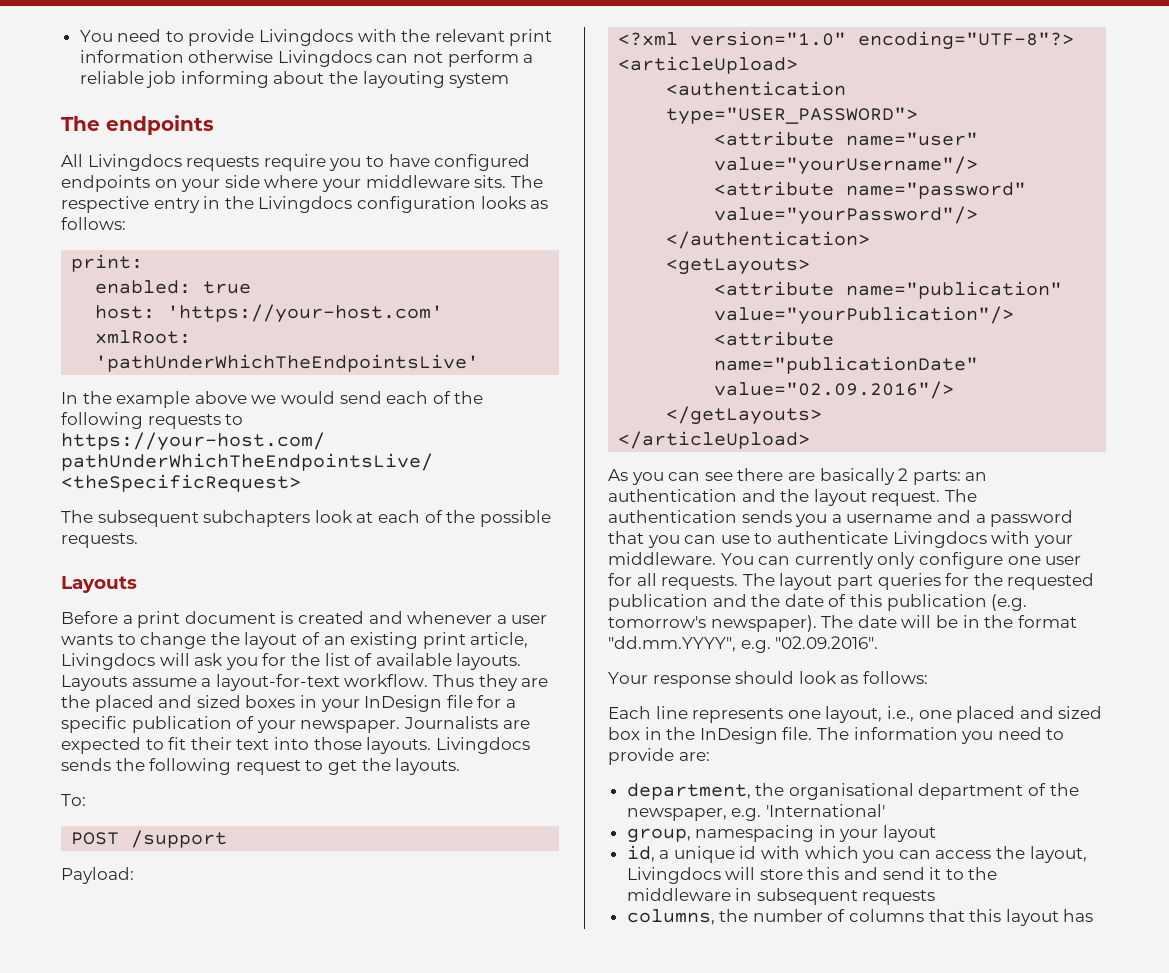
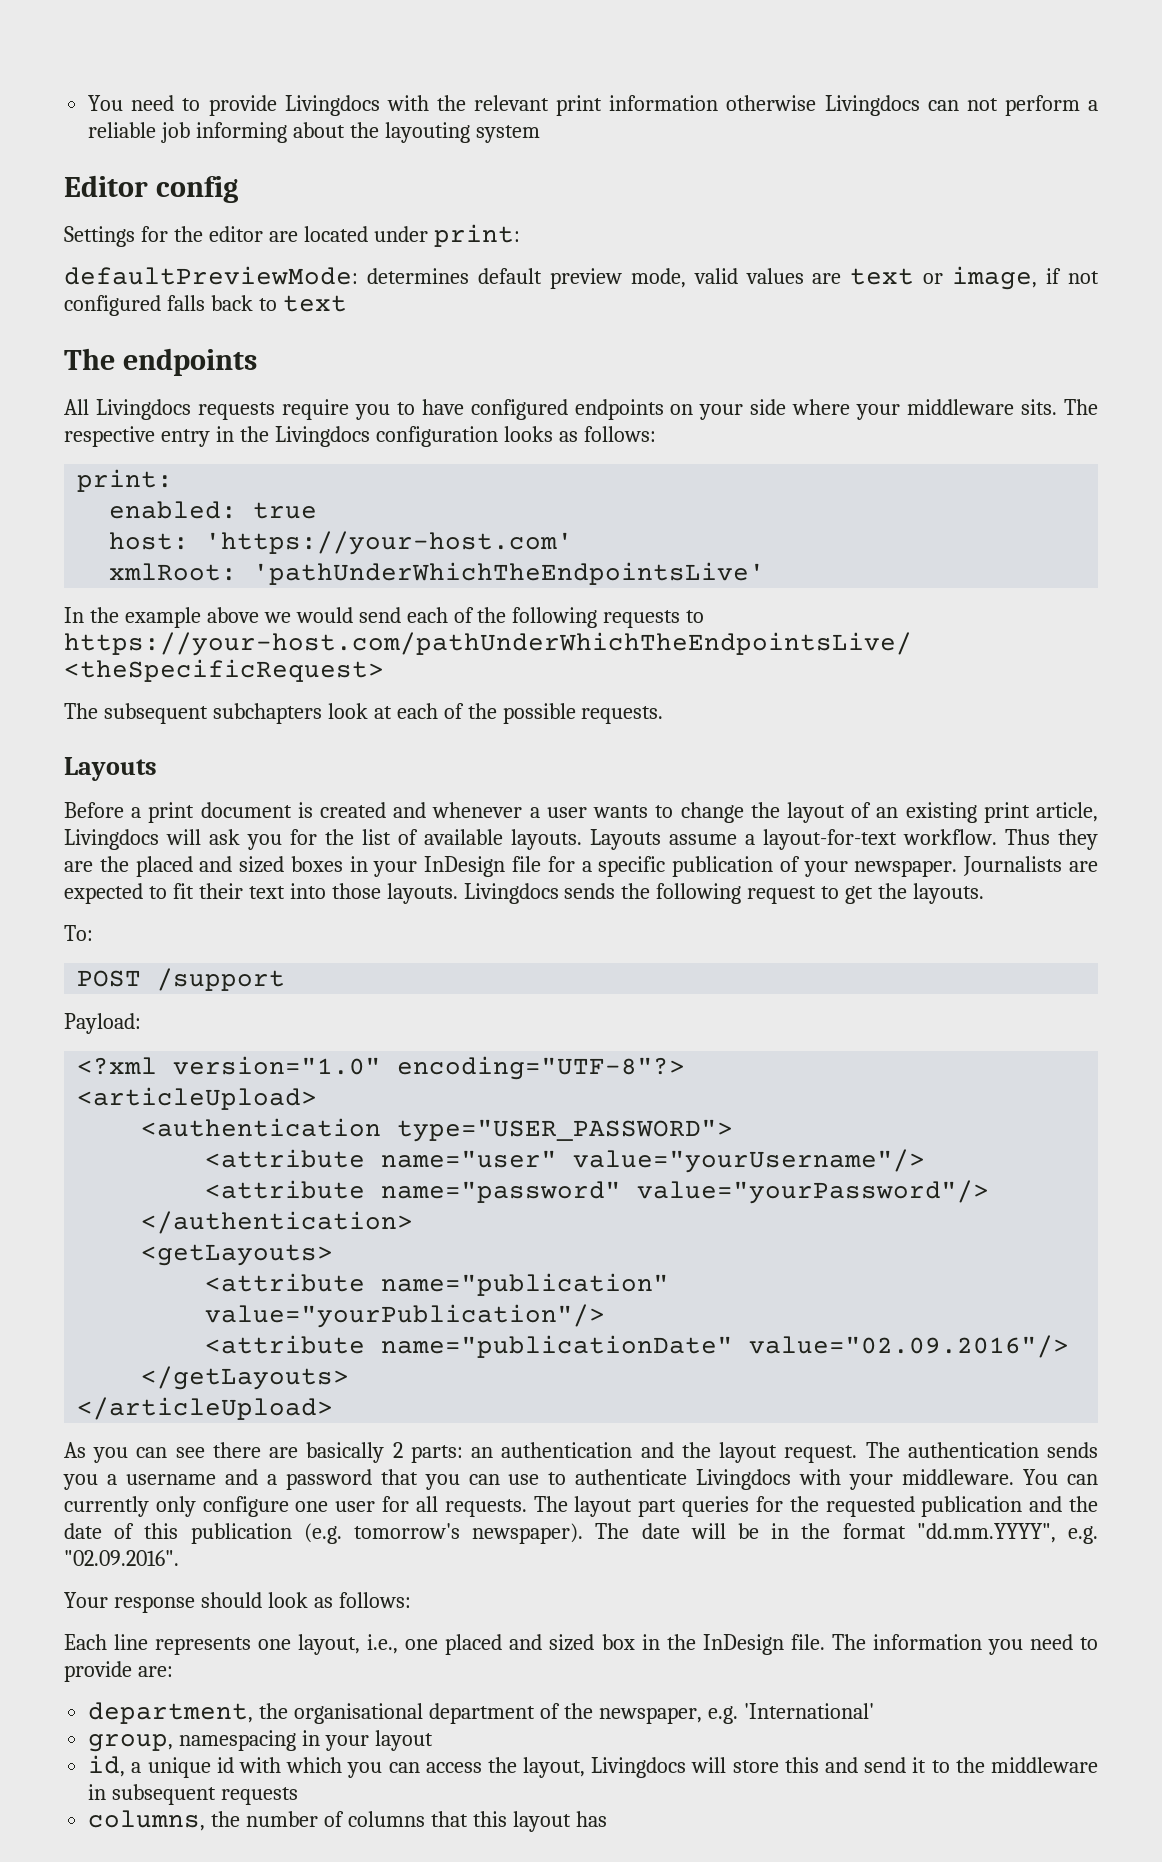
(510, 80) none -> [64,175,238,203] [64,224,520,247] [64,266,1099,290] [64,295,347,316] // Editor config // Settings for the editor are located under print: // defaultPreviewMode: determines default preview mode, valid values are text or image, if not configured falls back to text

